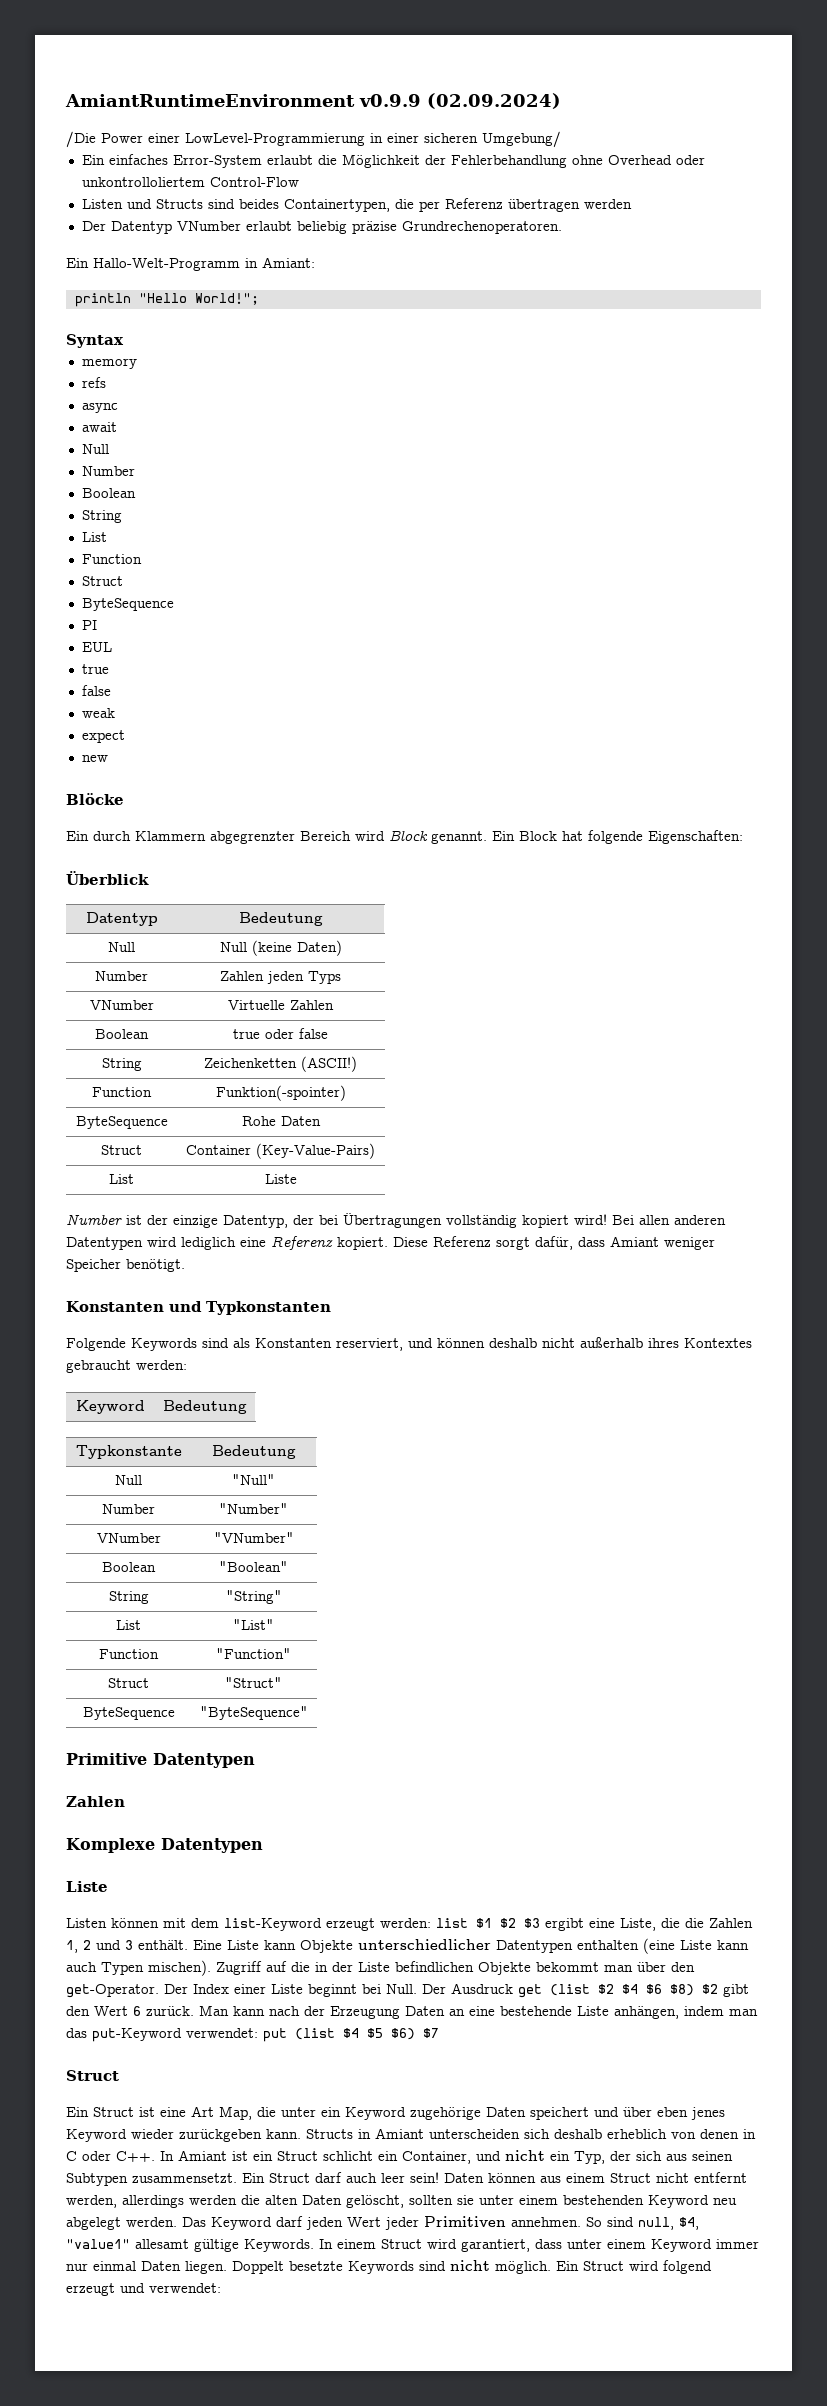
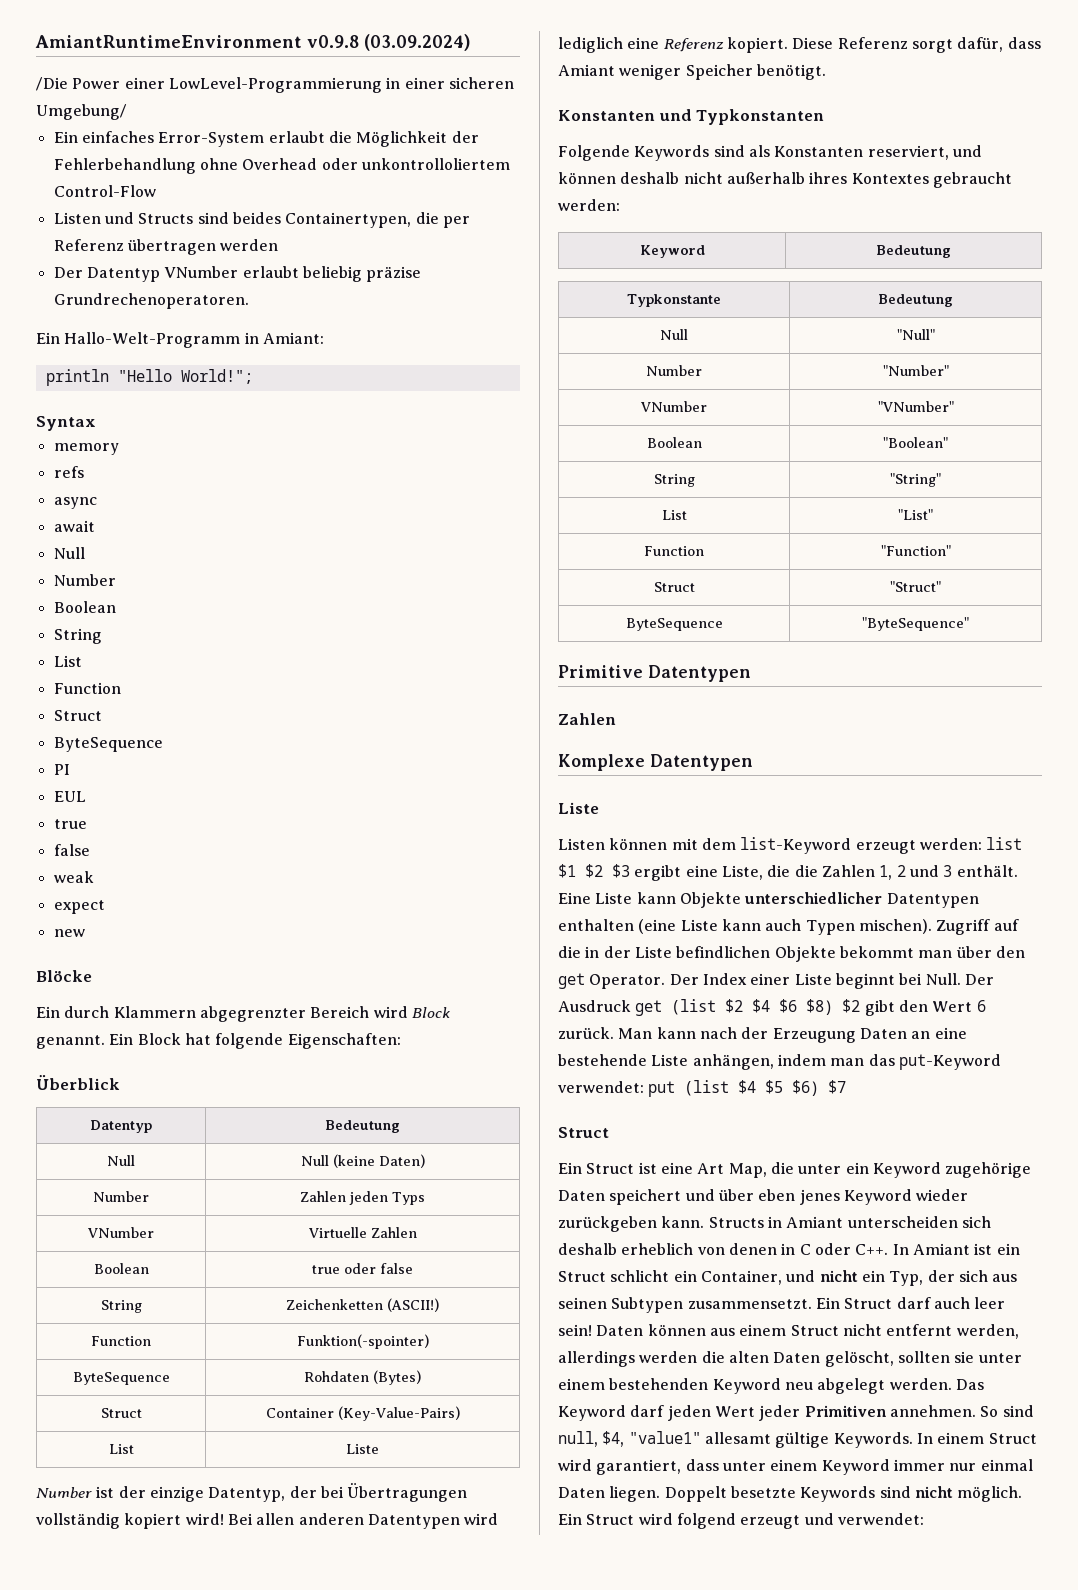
[359,93,561,109] v0.9.9 (02.09.2024) -> [307,34,471,51] v0.9.8 (03.09.2024)
[241,1116,321,1126] Rohe Daten -> [304,1370,422,1385] Rohdaten (Bytes)
[66,1984,159,1998] get-Operator. -> [558,973,666,989] get Operator.

